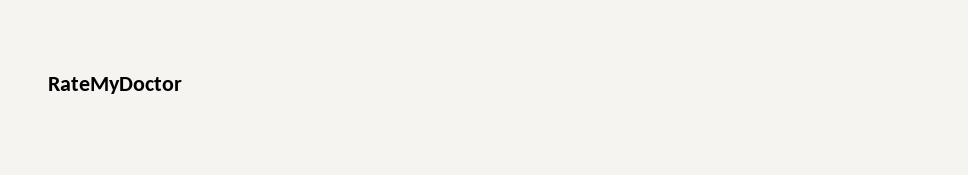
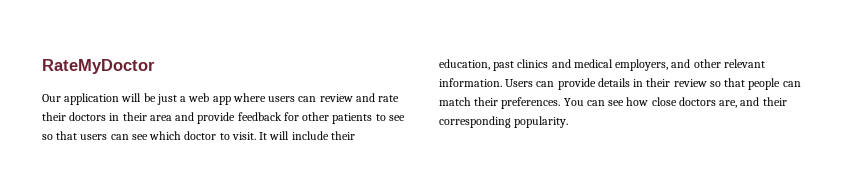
(182, 85) none -> [42,93,400,105] [42,112,405,124] [42,131,355,140] [439,59,765,71] [439,78,801,90] [439,97,787,109] [439,116,569,128] // Our application will be just a web app where users can review and rate their doctors in their area and provide feedback for other patients to see so that users can see which doctor to visit. It will include their education, past clinics and medical employers, and other relevant information. Users can provide details in their review so that people can match their preferences. You can see how close doctors are, and their corresponding popularity.

